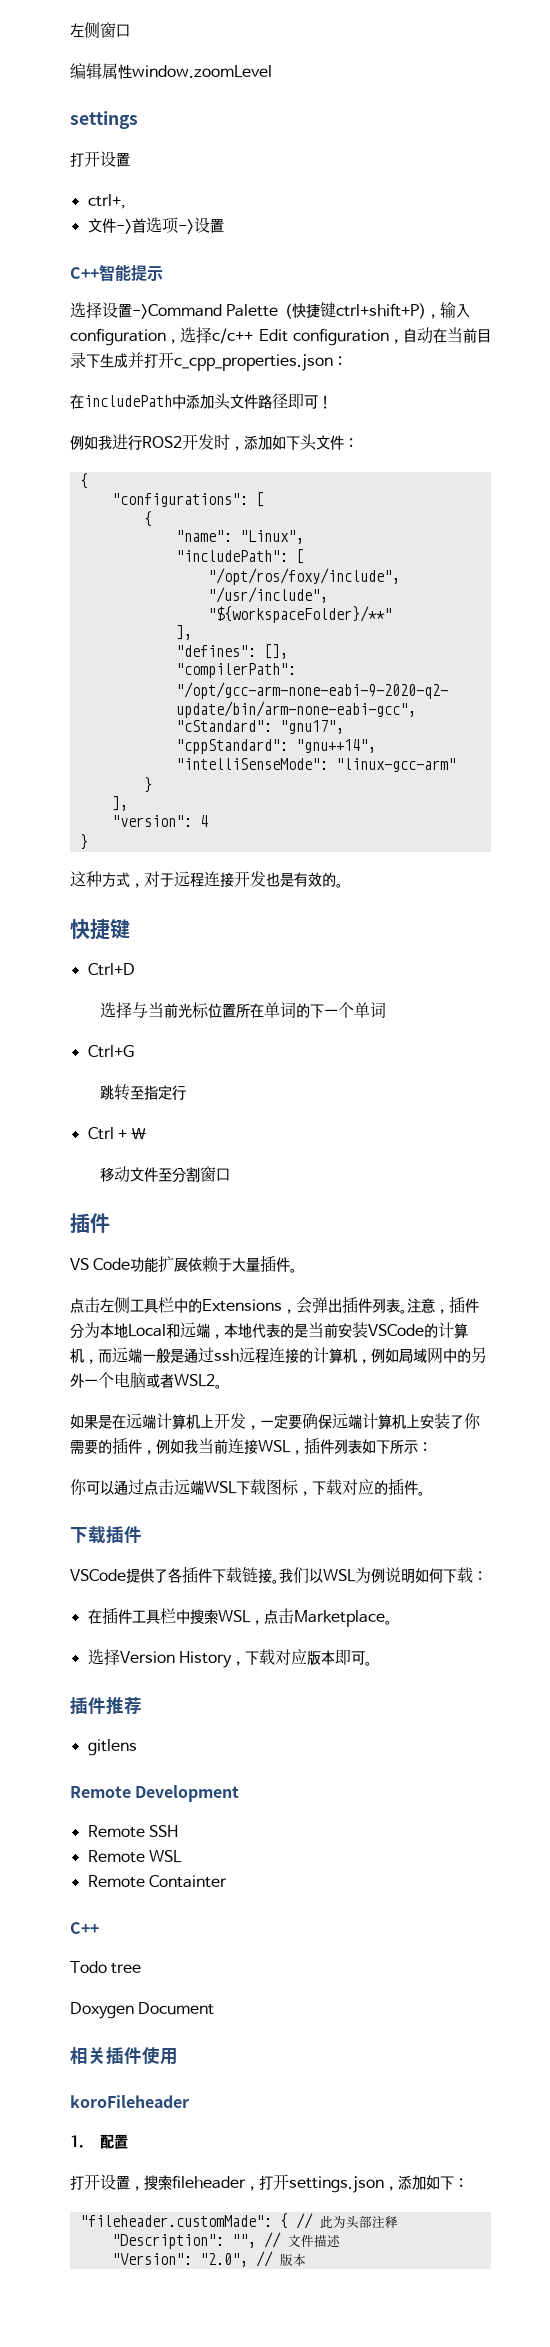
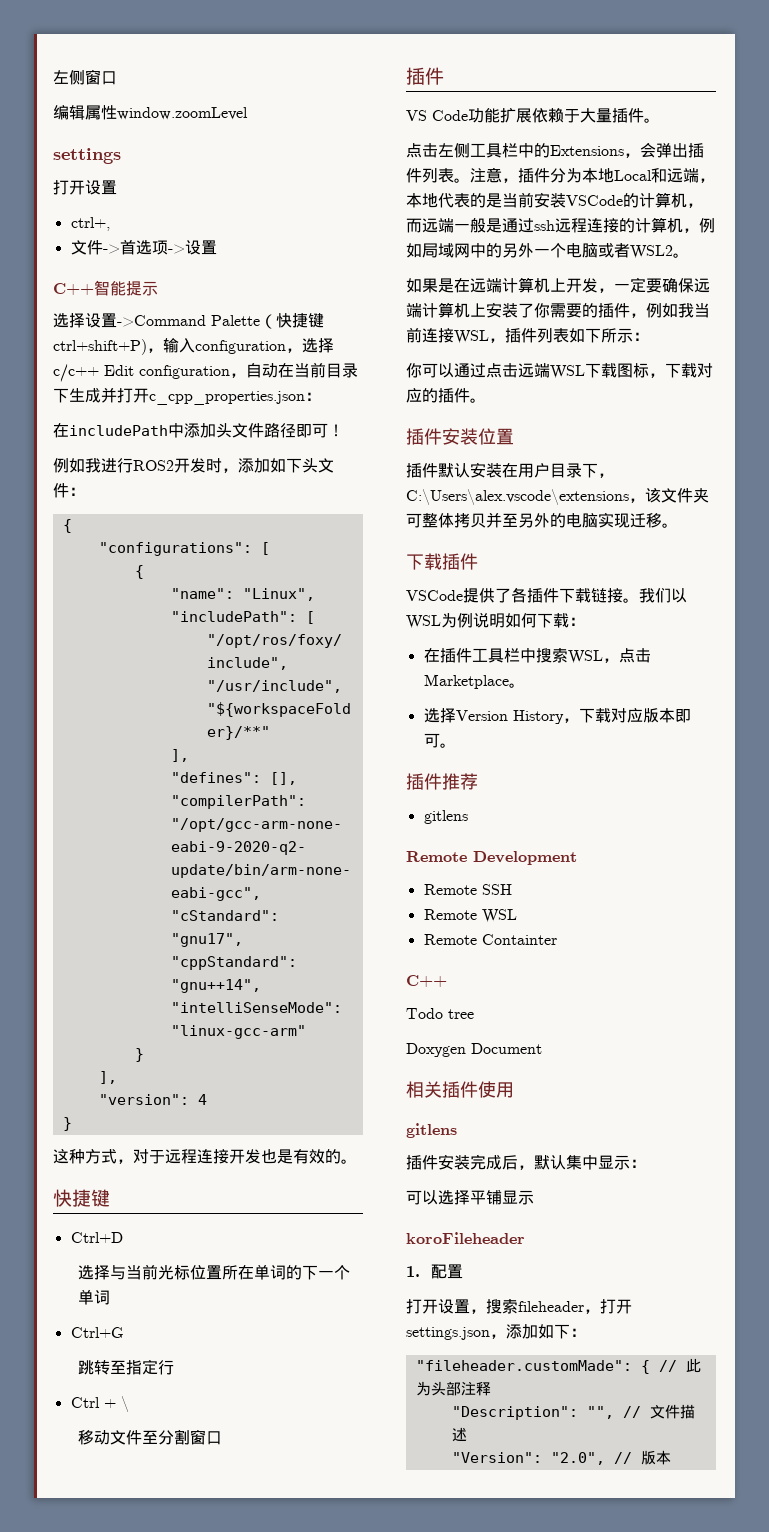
(425, 1493) none -> [406,428,514,445] [406,462,614,478] [406,488,709,505] [406,512,678,528] // 插件安装位置 // 插件默认安装在用户目录下，C:\Users\alex.vscode\extensions，该文件夹可整体拷贝并至另外的电脑实现迁移。
(178, 2056) none -> [406,1123,457,1138] [406,1154,646,1170] [406,1189,534,1205] // gitlens // 插件安装完成后，默认集中显示： // 可以选择平铺显示

